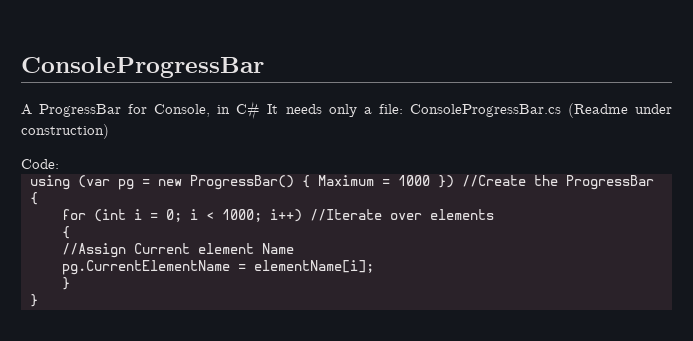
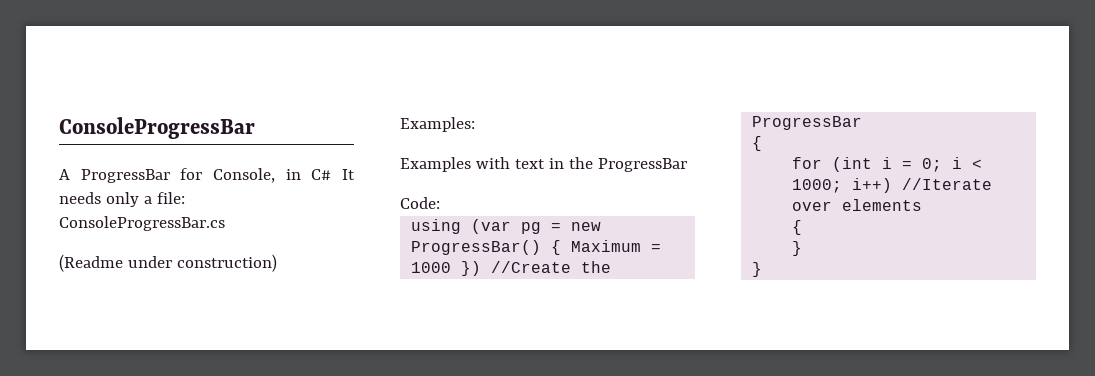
(561, 110) none -> (225, 223) //
(109, 131) none -> [400,117,475,132] [400,157,687,172] Examples: // Examples with text in the ProgressBar
[62,243,294,258] [62,260,374,275] // //Assign Current element Name // pg.CurrentElementName = elementName[i]; -> (803, 227) none

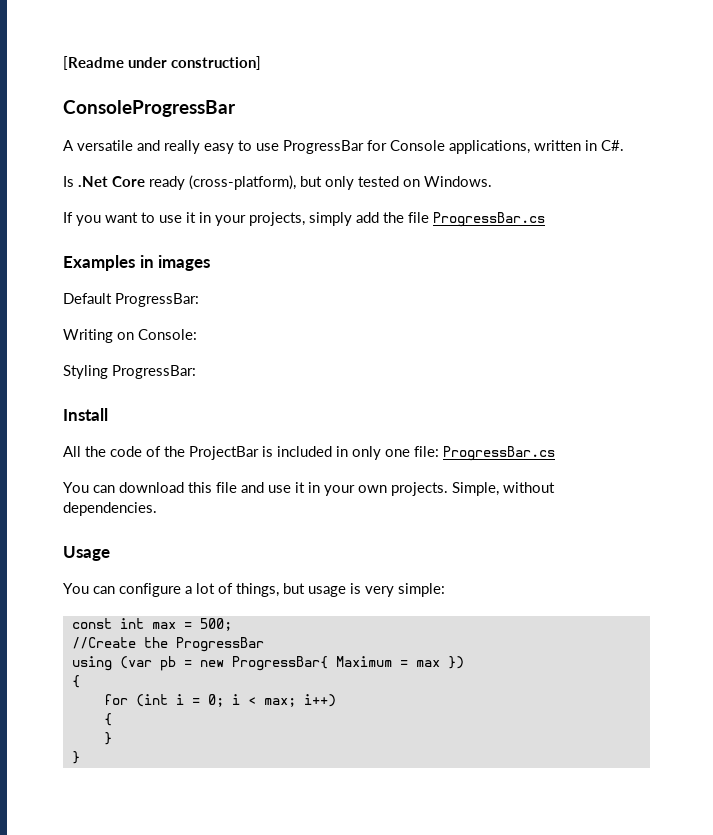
(59, 128) none -> [63,56,261,70] [Readme under construction] //
[80,168,355,183] [59,192,185,207] [59,216,225,231] [59,254,277,272] [400,117,475,132] [400,157,687,172] [400,197,440,209] ProgressBar for Console, in C# It needs only a file: ConsoleProgressBar.cs // (Readme under construction) Examples: // Examples with text in the ProgressBar // Code: -> [77,140,624,154] [63,175,492,190] [63,212,545,227] [63,255,211,271] [63,293,199,307] [63,329,197,343] [63,365,196,379] [63,408,108,421] [63,446,555,461] [63,482,555,496] [63,502,157,516] [63,546,110,561] [63,583,445,597] [71,618,232,631] [71,637,264,652] versatile and really easy to use ProgressBar for Console applications, written in C#. // Is .Net Core ready (cross-platform), but only tested on Windows. // If you want to use it in your projects, simply add the file ProgressBar.cs // Examples in images // Default ProgressBar: // Writing on Console: // Styling ProgressBar: // Install // All the code of the ProjectBar is included in only one file: ProgressBar.cs // You can download this file and use it in your own projects. Simple, without dependencies. // Usage // You can configure a lot of things, but usage is very simple: // const int max = 500; // //Create the ProgressBar
[521,222,542,234] pg -> [159,656,176,671] pb
[411,240,562,255] ProgressBar() { -> [231,656,328,671] ProgressBar{
[411,262,452,273] 1000 -> [415,660,440,667] max
[491,261,612,273] [752,116,863,130] //Create the ProgressBar -> (464, 662) none
[792,179,843,193] 1000; -> [263,698,296,707] max;
[902,178,993,190] [792,199,923,211] //Iterate over elements -> (336, 700) none

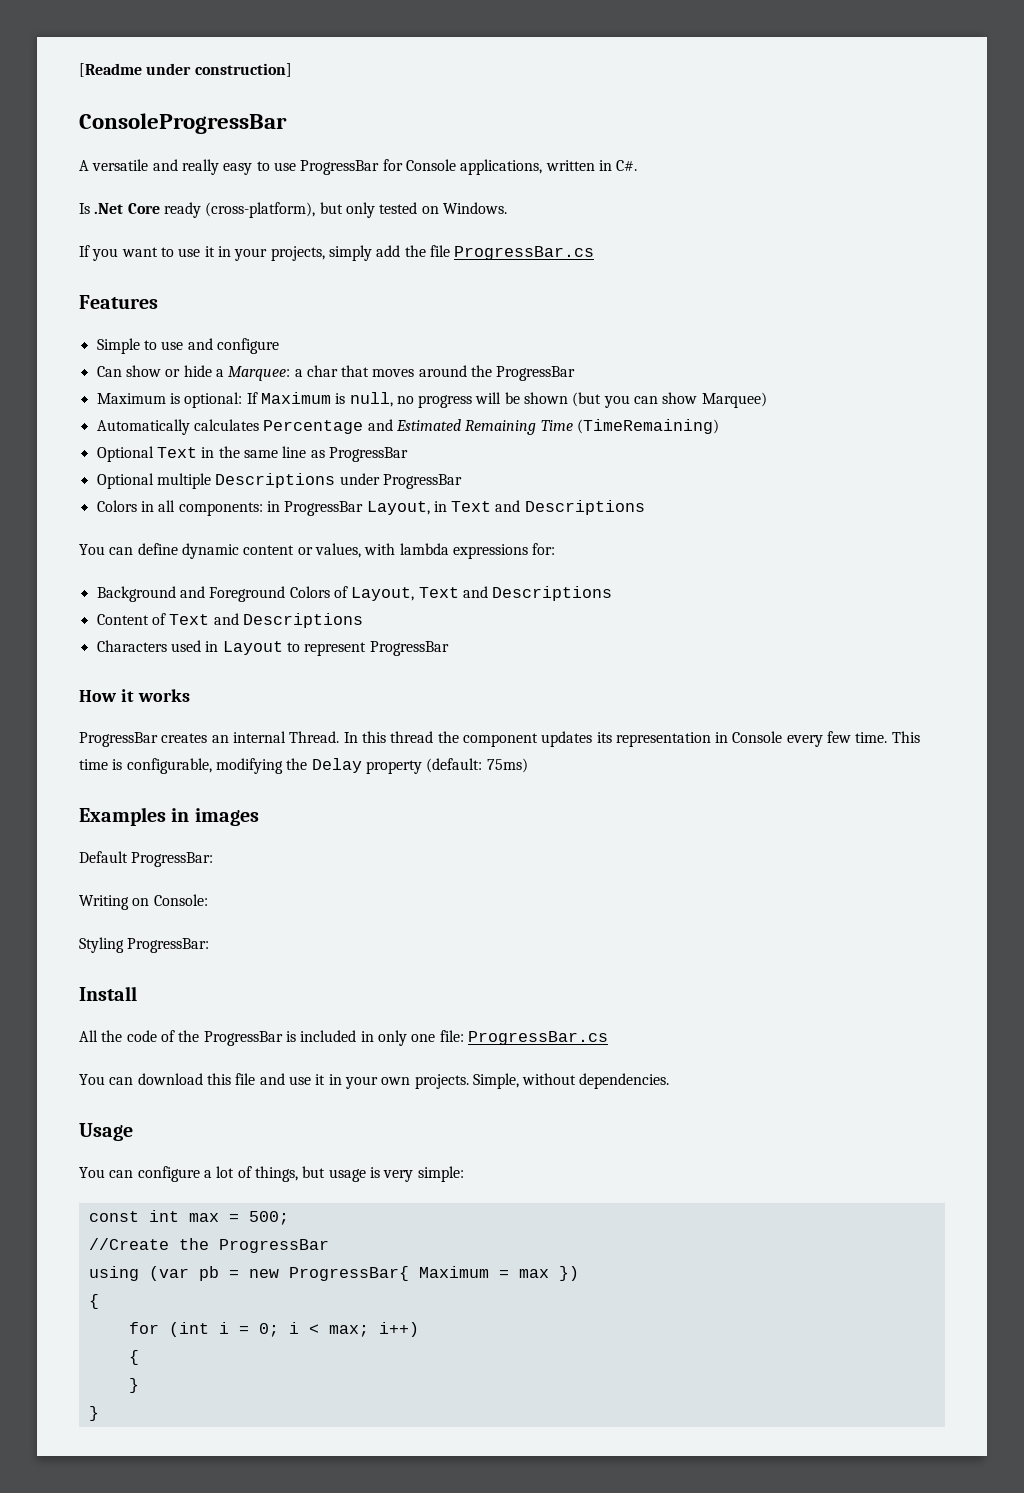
(545, 219) none -> [79,295,158,309] [96,338,279,354] [96,365,576,381] [96,392,767,408] [96,419,719,435] [96,446,408,462] [96,473,462,489] [96,500,645,516] [79,543,556,559] [96,586,613,602] [96,613,363,628] [96,640,449,656] [79,689,190,702] [79,731,920,747] [79,758,528,774] // Features // Simple to use and configure // Can show or hide a Marquee: a char that moves around the ProgressBar // Maximum is optional: If Maximum is null, no progress will be shown (but you can show Marquee) // Automatically calculates Percentage and Estimated Remaining Time (TimeRemaining) // Optional Text in the same line as ProgressBar // Optional multiple Descriptions under ProgressBar // Colors in all components: in ProgressBar Layout, in Text and Descriptions // You can define dynamic content or values, with lambda expressions for: // Background and Foreground Colors of Layout, Text and Descriptions // Content of Text and Descriptions // Characters used in Layout to represent ProgressBar // How it works // ProgressBar creates an internal Thread. In this thread the component updates its representation in Console every few time. This time is configurable, modifying the Delay property (default: 75ms)
[189,446,259,460] ProjectBar -> [203,1031,283,1046] ProgressBar

